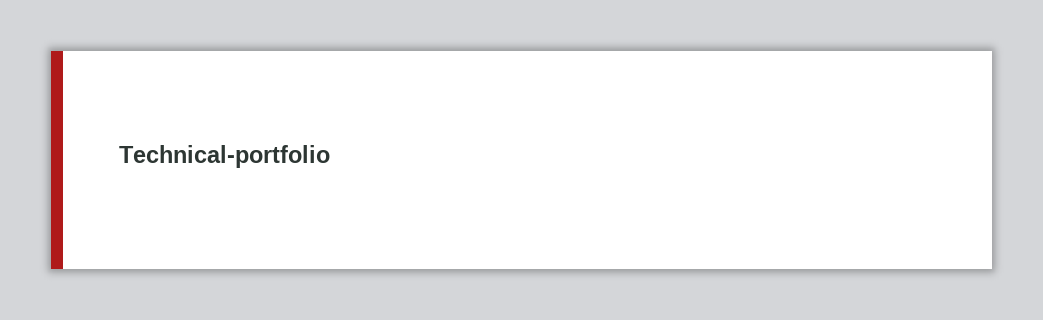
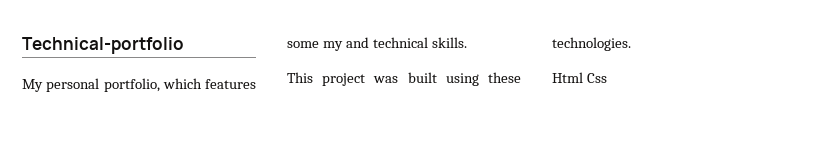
(330, 156) none -> [22,78,256,92] [287,37,467,51] [287,72,521,86] [552,37,631,51] [552,72,607,83] // My personal portfolio, which features some my and technical skills. // This project was built using these technologies. // Html Css

